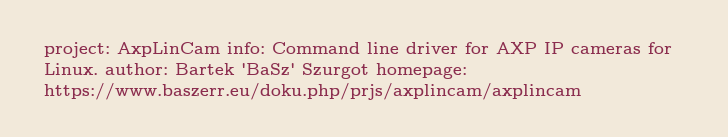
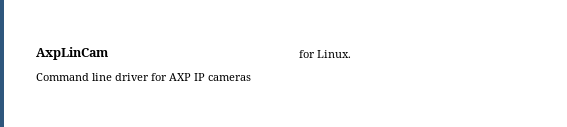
[44,42,110,58] project: -> (36, 53) none
[227,42,265,54] info: -> (108, 53) //
[105,63,467,79] [44,83,581,100] author: Bartek 'BaSz' Szurgot homepage: https://www.baszerr.eu/doku.php/prjs/axplincam/axplincam -> (351, 54) none

